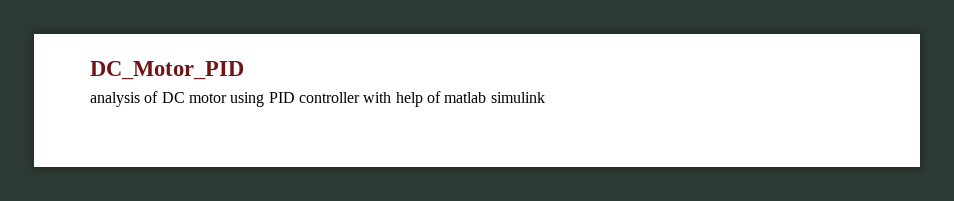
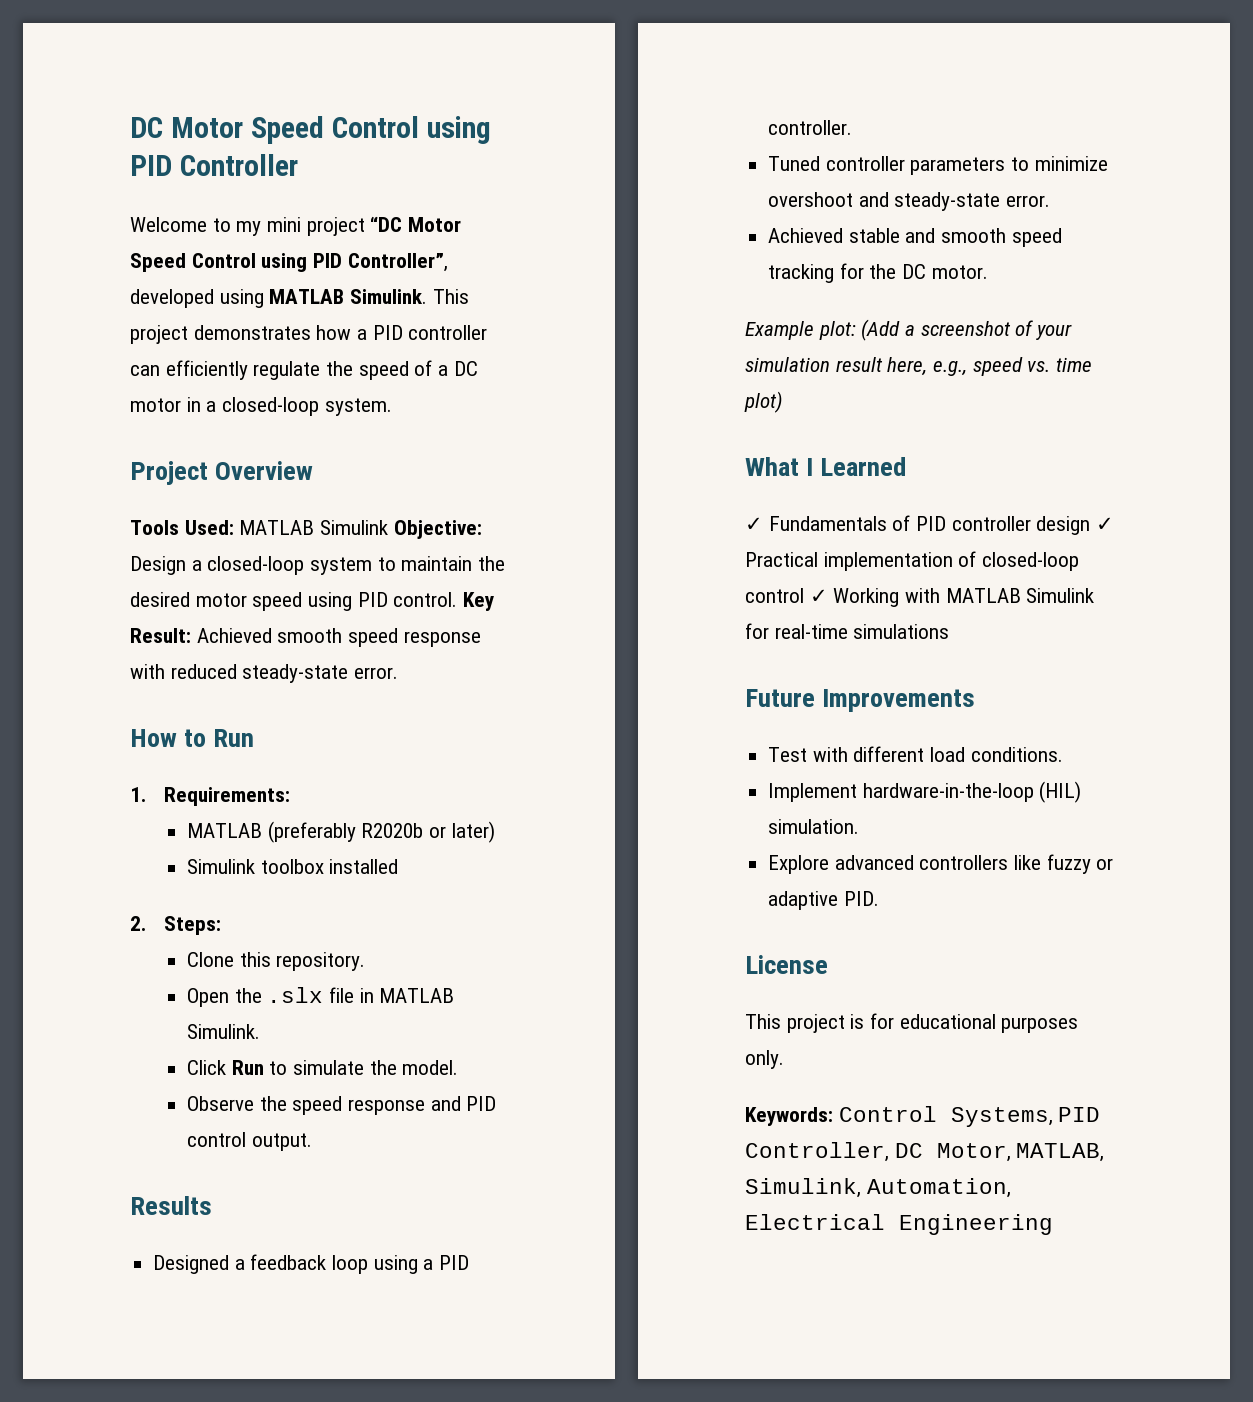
[90,61,244,80] [90,91,545,107] DC_Motor_PID // analysis of DC motor using PID controller with help of matlab simulink -> [130,116,491,144] [130,154,298,176] [130,216,462,236] [130,253,448,272] [130,289,469,308] [130,325,488,344] [130,360,478,380] [130,397,392,416] [130,461,314,485] [130,520,482,539] [130,556,506,575] [130,592,495,611] [130,628,481,647] [130,664,399,683] [130,729,255,747] [130,787,290,806] [187,821,495,843] [187,859,399,874] [130,916,221,935] [187,952,366,971] [187,987,455,1007] [187,1024,261,1039] [187,1060,459,1075] [187,1096,497,1115] [187,1132,312,1151] [130,1196,212,1215] [153,1254,470,1274] [768,120,853,135] [768,156,1108,175] [768,192,1051,211] [768,228,1062,247] [768,263,988,283] [745,319,1073,341] [745,357,1093,376] [744,391,782,413] [745,457,907,476] [745,515,1115,535] [745,551,1080,571] [745,588,1095,607] [745,623,950,639] [745,689,976,712] [768,746,1063,762] [768,781,1082,803] [768,819,860,834] [768,854,1114,874] [768,891,879,910] [745,955,828,974] [745,1013,1079,1033] [745,1050,784,1069] [745,1106,1101,1127] [745,1142,1105,1162] [745,1178,1011,1198] [745,1214,1053,1235] DC Motor Speed Control using PID Controller // Welcome to my mini project “DC Motor Speed Control using PID Controller”, developed using MATLAB Simulink. This project demonstrates how a PID controller can efficiently regulate the speed of a DC motor in a closed-loop system. // Project Overview // Tools Used: MATLAB Simulink Objective: Design a closed-loop system to maintain the desired motor speed using PID control. Key Result: Achieved smooth speed response with reduced steady-state error. // How to Run // 1. Requirements: // MATLAB (preferably R2020b or later) // Simulink toolbox installed // 2. Steps: // Clone this repository. // Open the .slx file in MATLAB Simulink. // Click Run to simulate the model. // Observe the speed response and PID control output. // Results // Designed a feedback loop using a PID controller. // Tuned controller parameters to minimize overshoot and steady-state error. // Achieved stable and smooth speed tracking for the DC motor. // Example plot: (Add a screenshot of your simulation result here, e.g., speed vs. time plot) // What I Learned // ✓ Fundamentals of PID controller design ✓ Practical implementation of closed-loop control ✓ Working with MATLAB Simulink for real-time simulations // Future Improvements // Test with different load conditions. // Implement hardware-in-the-loop (HIL) simulation. // Explore advanced controllers like fuzzy or adaptive PID. // License // This project is for educational purposes only. // Keywords: Control Systems, PID Controller, DC Motor, MATLAB, Simulink, Automation, Electrical Engineering

